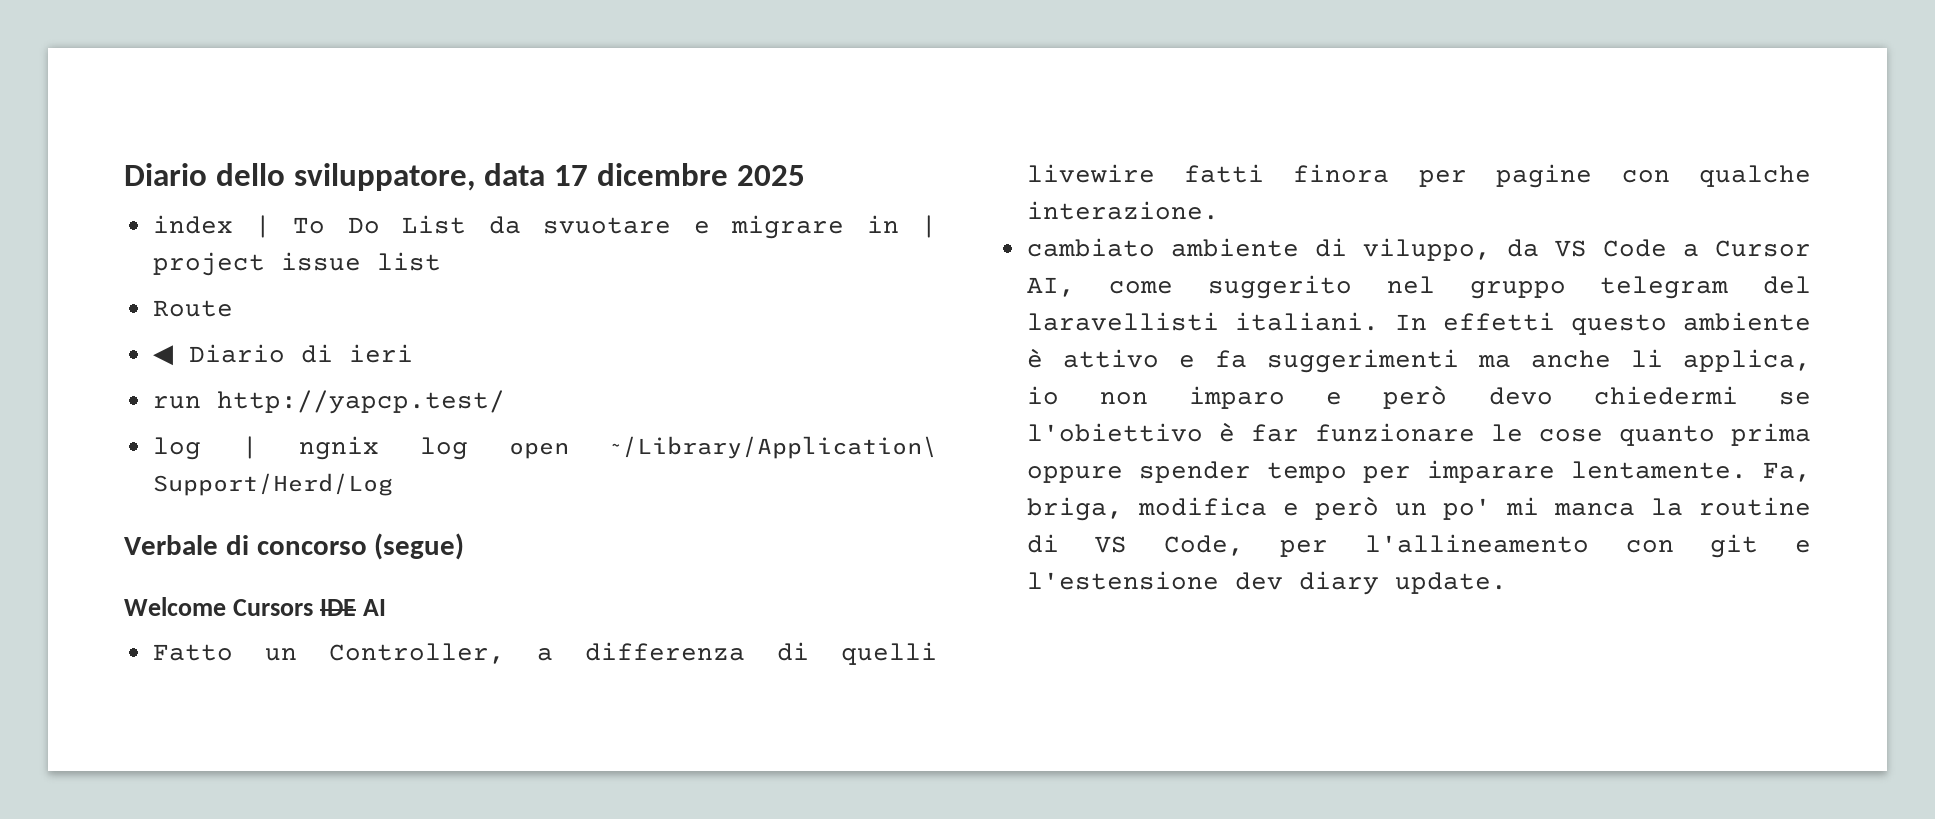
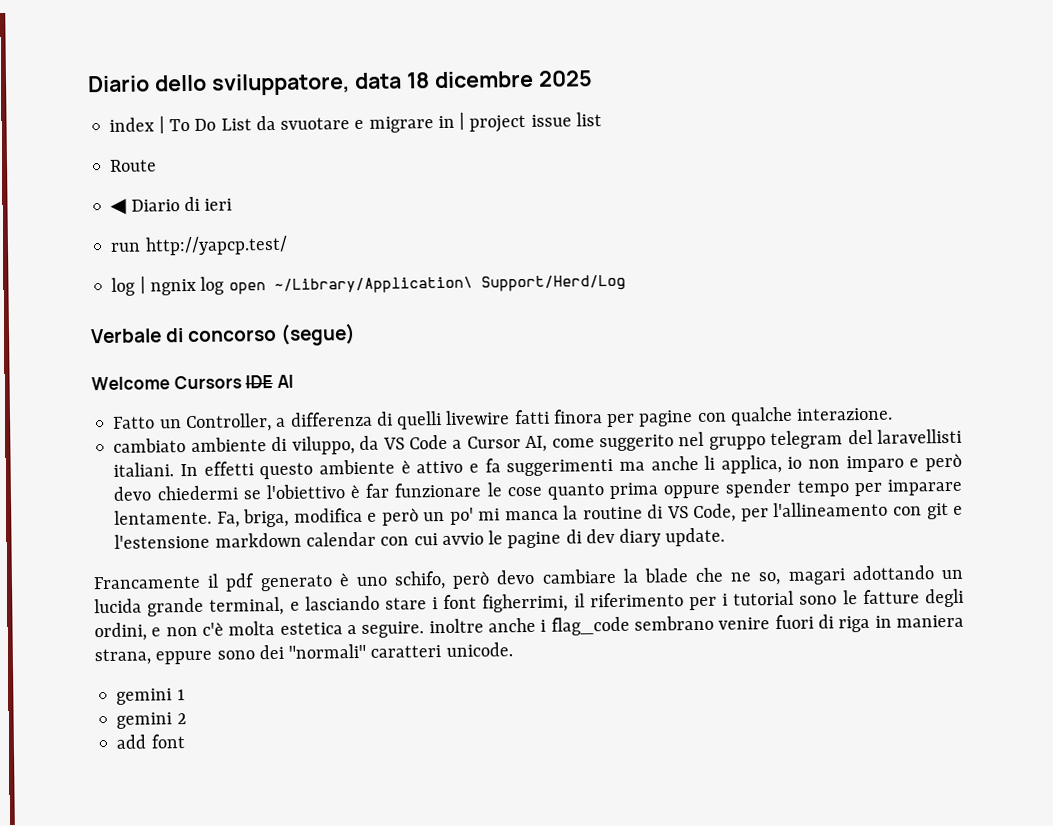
[554,165,589,186] 17 -> [406,72,431,89] 18
[1234,571,1507,595] dev diary update. -> [214,527,726,549] [93,565,963,592] [94,588,964,617] [94,614,965,642] [94,642,513,666] [116,688,185,705] [116,712,187,729] [116,734,185,749] markdown calendar con cui avvio le pagine di dev diary update. // Francamente il pdf generato è uno schifo, però devo cambiare la blade che ne so, magari adottando un lucida grande terminal, e lasciando stare i font figherrimi, il riferimento per i tutorial sono le fatture degli ordini, e non c'è molta estetica a seguire. inoltre anche i flag_code sembrano venire fuori di riga in maniera strana, eppure sono dei "normali" caratteri unicode. // gemini 1 // gemini 2 // add font

